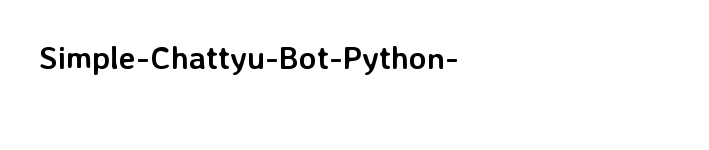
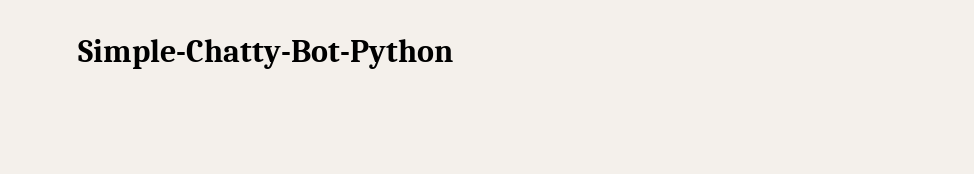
[39,46,459,75] Simple-Chattyu-Bot-Python- -> [78,39,453,69] Simple-Chatty-Bot-Python

